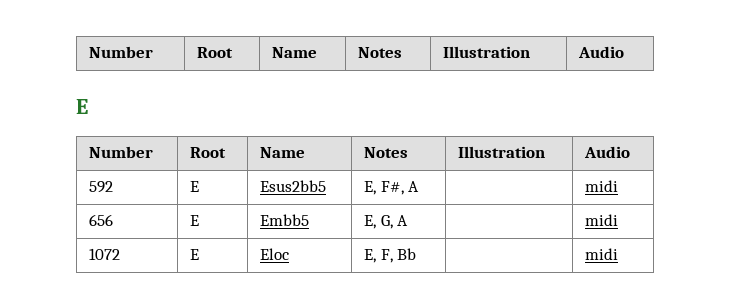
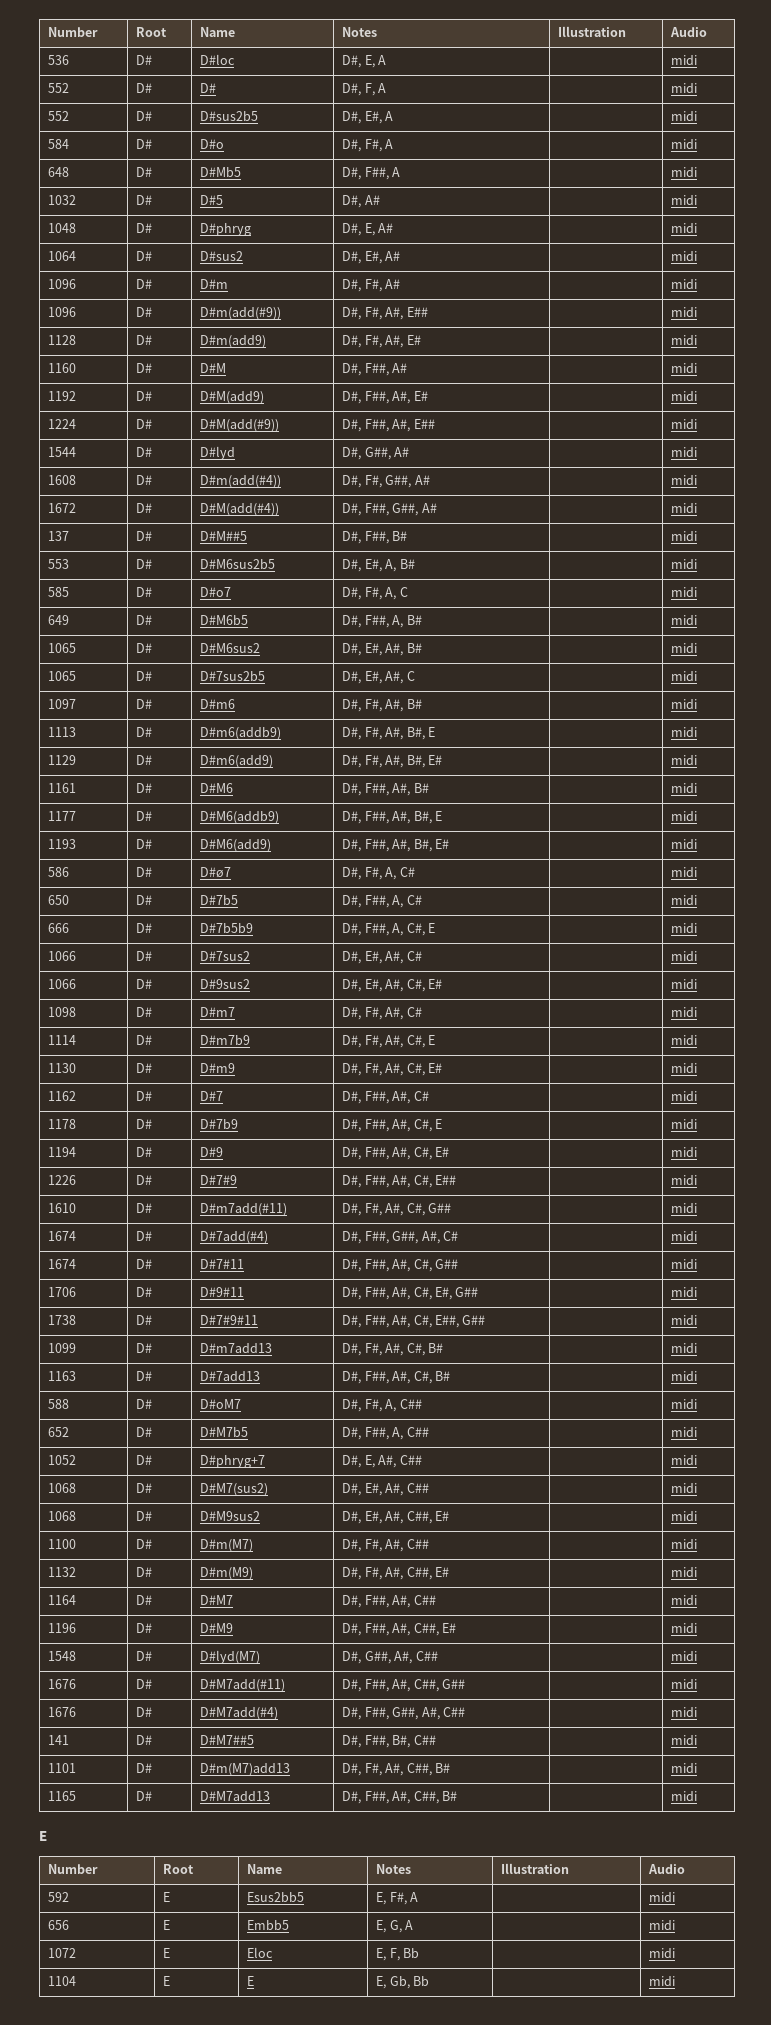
[89,46,154,58] [197,47,234,58] [272,47,318,58] [358,47,403,58] [443,46,531,58] [578,46,625,58] Number | Root | Name | Notes | Illustration | Audio -> [48,27,99,37] [136,27,168,37] [200,27,236,37] [342,27,378,37] [558,26,627,37] [670,27,708,37] [48,55,70,65] [136,55,153,65] [200,54,236,65] [342,55,387,68] [671,55,698,65] [48,83,70,93] [136,83,153,93] [200,83,217,93] [342,83,387,96] [671,83,698,93] [48,111,70,121] [136,111,153,121] [200,111,259,121] [342,111,394,124] [671,111,698,121] [48,139,70,149] [136,139,153,149] [200,139,225,149] [342,139,394,152] [671,139,698,149] [48,167,70,177] [136,167,153,177] [200,167,242,177] [342,167,401,180] [671,167,698,177] [48,195,77,205] [136,195,153,205] [200,195,224,205] [342,195,380,208] [671,195,698,205] [48,223,77,233] [136,223,153,233] [200,223,252,236] [342,223,394,236] [671,223,698,233] [48,251,77,261] [136,251,153,261] [200,251,244,261] [342,251,401,264] [671,251,698,261] [48,279,77,289] [136,279,153,289] [200,279,229,289] [342,279,401,292] [671,279,698,289] [48,307,77,317] [136,307,153,317] [200,307,282,320] [342,307,428,320] [671,307,698,317] [48,335,77,345] [136,335,153,345] [200,335,267,348] [342,335,421,348] [671,335,698,345] [48,363,77,373] [136,363,153,373] [200,363,227,373] [342,363,408,376] [671,363,698,373] [48,391,77,401] [136,391,153,401] [200,391,265,404] [342,391,428,404] [671,391,698,401] [48,419,77,429] [136,419,153,429] [200,419,280,432] [342,419,435,432] [671,419,698,429] [48,447,77,457] [136,447,153,457] [200,446,236,460] [342,447,410,460] [671,447,698,457] [48,475,77,485] [136,475,153,485] [200,475,282,488] [342,475,430,488] [671,475,698,485] [48,503,77,513] [136,503,153,513] [200,503,280,516] [342,503,437,516] [671,503,698,513] [48,531,70,541] [136,531,153,541] [200,531,248,541] [342,531,408,544] [671,531,698,541] [48,559,70,569] [136,559,153,569] [200,559,276,569] [342,559,415,572] [671,559,698,569] [48,587,70,597] [136,587,153,597] [200,587,232,597] [342,587,408,600] [671,587,698,597] [48,615,70,625] [136,615,153,625] [200,615,249,625] [342,615,422,628] [671,615,698,625] [48,643,77,653] [136,643,153,653] [200,643,261,653] [342,643,422,656] [671,643,698,653] [48,671,77,681] [136,671,153,681] [200,671,266,681] [342,671,415,684] [671,671,698,681] [48,699,77,709] [136,699,153,709] [200,699,236,709] [342,699,422,712] [671,699,698,709] [48,727,77,737] [136,727,153,737] [200,727,282,740] [342,727,435,740] [671,727,698,737] [48,755,77,765] [136,755,153,765] [200,755,274,768] [342,755,442,768] [671,755,698,765] [48,783,77,793] [136,783,153,793] [200,783,234,793] [342,783,429,796] [671,783,698,793] [48,811,77,821] [136,811,153,821] [200,811,280,824] [342,811,442,824] [671,811,698,821] [48,839,77,849] [136,839,153,849] [200,839,272,852] [342,839,449,852] [671,839,698,849] [48,867,70,877] [136,867,153,877] [200,867,232,878] [342,867,415,880] [671,867,698,877] [48,895,70,905] [136,895,153,905] [200,895,239,905] [342,895,422,908] [671,895,698,905] [48,923,70,933] [136,923,153,933] [200,923,254,933] [342,923,435,936] [671,923,698,933] [48,951,77,961] [136,951,153,961] [200,951,251,961] [342,951,422,964] [671,951,698,961] [48,979,77,989] [136,979,153,989] [200,979,251,989] [342,979,442,992] [671,979,698,989] [48,1007,77,1017] [136,1007,153,1017] [200,1007,236,1017] [342,1007,422,1020] [671,1007,698,1017] [48,1035,77,1045] [136,1035,153,1045] [200,1035,251,1045] [342,1035,435,1048] [671,1035,698,1045] [48,1063,77,1073] [136,1063,153,1073] [200,1063,236,1073] [342,1063,442,1076] [671,1063,698,1073] [48,1091,77,1101] [136,1091,153,1101] [200,1091,224,1101] [342,1091,429,1104] [671,1091,698,1101] [48,1119,77,1129] [136,1119,153,1129] [200,1119,239,1129] [342,1119,442,1132] [671,1119,698,1129] [48,1147,77,1157] [136,1147,153,1157] [200,1147,224,1157] [342,1147,449,1160] [671,1147,698,1157] [48,1175,77,1185] [136,1175,153,1185] [200,1175,238,1185] [342,1175,456,1188] [671,1175,698,1185] [48,1203,77,1213] [136,1203,153,1213] [200,1203,288,1216] [342,1203,451,1216] [671,1203,698,1213] [48,1231,77,1241] [136,1231,153,1241] [200,1231,269,1244] [342,1231,458,1244] [671,1231,698,1241] [48,1259,77,1269] [136,1259,153,1269] [200,1259,245,1269] [342,1259,458,1272] [671,1259,698,1269] [48,1287,77,1297] [136,1287,153,1297] [200,1287,245,1297] [342,1287,479,1300] [671,1287,698,1297] [48,1315,77,1325] [136,1315,153,1325] [200,1315,259,1325] [342,1315,486,1328] [671,1315,698,1325] [48,1343,77,1353] [136,1343,153,1353] [200,1343,273,1353] [342,1343,443,1356] [671,1343,698,1353] [48,1371,77,1381] [136,1371,153,1381] [200,1371,261,1381] [342,1371,450,1384] [671,1371,698,1381] [48,1399,70,1409] [136,1399,153,1409] [200,1399,242,1409] [342,1399,422,1412] [671,1399,698,1409] [48,1427,70,1437] [136,1427,153,1437] [200,1427,249,1437] [342,1427,429,1440] [671,1427,698,1437] [48,1455,77,1465] [136,1455,153,1465] [200,1455,266,1468] [342,1455,422,1468] [671,1455,698,1465] [48,1483,77,1493] [136,1483,153,1493] [200,1483,269,1496] [342,1483,429,1496] [671,1483,698,1493] [48,1511,77,1521] [136,1511,153,1521] [200,1511,261,1521] [342,1511,449,1524] [671,1511,698,1521] [48,1539,77,1549] [136,1539,153,1549] [200,1539,254,1552] [342,1539,429,1552] [671,1539,698,1549] [48,1567,77,1577] [136,1567,153,1577] [200,1567,254,1580] [342,1567,449,1580] [671,1567,698,1577] [48,1595,77,1605] [136,1595,153,1605] [200,1595,234,1605] [342,1595,436,1608] [671,1595,698,1605] [48,1623,77,1633] [136,1623,153,1633] [200,1623,234,1633] [342,1623,456,1636] [671,1623,698,1633] [48,1651,77,1661] [136,1651,153,1661] [200,1650,261,1664] [342,1651,438,1664] [671,1651,698,1661] [48,1679,77,1689] [136,1679,153,1689] [200,1679,286,1692] [342,1679,465,1692] [671,1679,698,1689] [48,1707,77,1717] [136,1707,153,1717] [200,1707,279,1720] [342,1707,465,1720] [671,1707,698,1717] [48,1735,70,1745] [136,1735,153,1745] [200,1735,255,1745] [342,1735,436,1748] [671,1735,698,1745] [48,1763,77,1773] [136,1763,153,1773] [200,1763,291,1776] [342,1763,450,1776] [671,1763,698,1773] [48,1791,77,1801] [136,1791,153,1801] [200,1791,271,1801] [342,1791,457,1804] [671,1791,698,1801] Number | Root | Name | Notes | Illustration | Audio // 536 | D# | D#loc | D#, E, A | | midi // 552 | D# | D# | D#, F, A | | midi // 552 | D# | D#sus2b5 | D#, E#, A | | midi // 584 | D# | D#o | D#, F#, A | | midi // 648 | D# | D#Mb5 | D#, F##, A | | midi // 1032 | D# | D#5 | D#, A# | | midi // 1048 | D# | D#phryg | D#, E, A# | | midi // 1064 | D# | D#sus2 | D#, E#, A# | | midi // 1096 | D# | D#m | D#, F#, A# | | midi // 1096 | D# | D#m(add(#9)) | D#, F#, A#, E## | | midi // 1128 | D# | D#m(add9) | D#, F#, A#, E# | | midi // 1160 | D# | D#M | D#, F##, A# | | midi // 1192 | D# | D#M(add9) | D#, F##, A#, E# | | midi // 1224 | D# | D#M(add(#9)) | D#, F##, A#, E## | | midi // 1544 | D# | D#lyd | D#, G##, A# | | midi // 1608 | D# | D#m(add(#4)) | D#, F#, G##, A# | | midi // 1672 | D# | D#M(add(#4)) | D#, F##, G##, A# | | midi // 137 | D# | D#M##5 | D#, F##, B# | | midi // 553 | D# | D#M6sus2b5 | D#, E#, A, B# | | midi // 585 | D# | D#o7 | D#, F#, A, C | | midi // 649 | D# | D#M6b5 | D#, F##, A, B# | | midi // 1065 | D# | D#M6sus2 | D#, E#, A#, B# | | midi // 1065 | D# | D#7sus2b5 | D#, E#, A#, C | | midi // 1097 | D# | D#m6 | D#, F#, A#, B# | | midi // 1113 | D# | D#m6(addb9) | D#, F#, A#, B#, E | | midi // 1129 | D# | D#m6(add9) | D#, F#, A#, B#, E# | | midi // 1161 | D# | D#M6 | D#, F##, A#, B# | | midi // 1177 | D# | D#M6(addb9) | D#, F##, A#, B#, E | | midi // 1193 | D# | D#M6(add9) | D#, F##, A#, B#, E# | | midi // 586 | D# | D#ø7 | D#, F#, A, C# | | midi // 650 | D# | D#7b5 | D#, F##, A, C# | | midi // 666 | D# | D#7b5b9 | D#, F##, A, C#, E | | midi // 1066 | D# | D#7sus2 | D#, E#, A#, C# | | midi // 1066 | D# | D#9sus2 | D#, E#, A#, C#, E# | | midi // 1098 | D# | D#m7 | D#, F#, A#, C# | | midi // 1114 | D# | D#m7b9 | D#, F#, A#, C#, E | | midi // 1130 | D# | D#m9 | D#, F#, A#, C#, E# | | midi // 1162 | D# | D#7 | D#, F##, A#, C# | | midi // 1178 | D# | D#7b9 | D#, F##, A#, C#, E | | midi // 1194 | D# | D#9 | D#, F##, A#, C#, E# | | midi // 1226 | D# | D#7#9 | D#, F##, A#, C#, E## | | midi // 1610 | D# | D#m7add(#11) | D#, F#, A#, C#, G## | | midi // 1674 | D# | D#7add(#4) | D#, F##, G##, A#, C# | | midi // 1674 | D# | D#7#11 | D#, F##, A#, C#, G## | | midi // 1706 | D# | D#9#11 | D#, F##, A#, C#, E#, G## | | midi // 1738 | D# | D#7#9#11 | D#, F##, A#, C#, E##, G## | | midi // 1099 | D# | D#m7add13 | D#, F#, A#, C#, B# | | midi // 1163 | D# | D#7add13 | D#, F##, A#, C#, B# | | midi // 588 | D# | D#oM7 | D#, F#, A, C## | | midi // 652 | D# | D#M7b5 | D#, F##, A, C## | | midi // 1052 | D# | D#phryg+7 | D#, E, A#, C## | | midi // 1068 | D# | D#M7(sus2) | D#, E#, A#, C## | | midi // 1068 | D# | D#M9sus2 | D#, E#, A#, C##, E# | | midi // 1100 | D# | D#m(M7) | D#, F#, A#, C## | | midi // 1132 | D# | D#m(M9) | D#, F#, A#, C##, E# | | midi // 1164 | D# | D#M7 | D#, F##, A#, C## | | midi // 1196 | D# | D#M9 | D#, F##, A#, C##, E# | | midi // 1548 | D# | D#lyd(M7) | D#, G##, A#, C## | | midi // 1676 | D# | D#M7add(#11) | D#, F##, A#, C##, G## | | midi // 1676 | D# | D#M7add(#4) | D#, F##, G##, A#, C## | | midi // 141 | D# | D#M7##5 | D#, F##, B#, C## | | midi // 1101 | D# | D#m(M7)add13 | D#, F#, A#, C##, B# | | midi // 1165 | D# | D#M7add13 | D#, F##, A#, C##, B# | | midi
(619, 254) none -> [48,1976,77,1986] [163,1976,171,1986] [247,1976,255,1986] [376,1976,430,1989] [649,1976,676,1986] // 1104 | E | E | E, Gb, Bb | | midi

